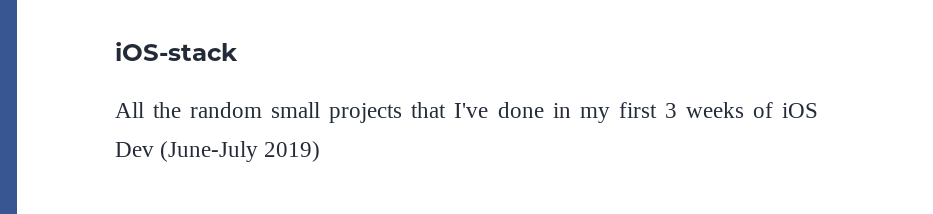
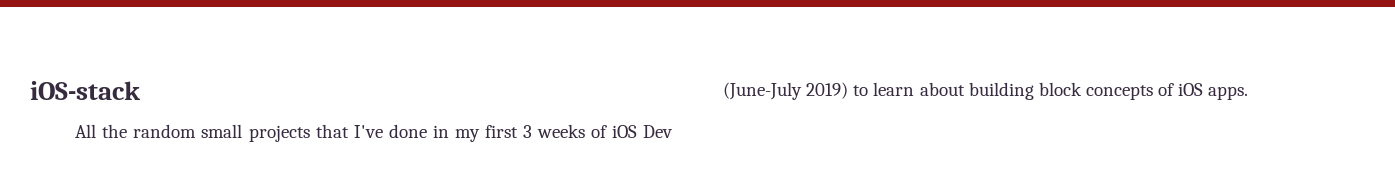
(321, 151) none -> [853,82,1249,100] to learn about building block concepts of iOS apps.

